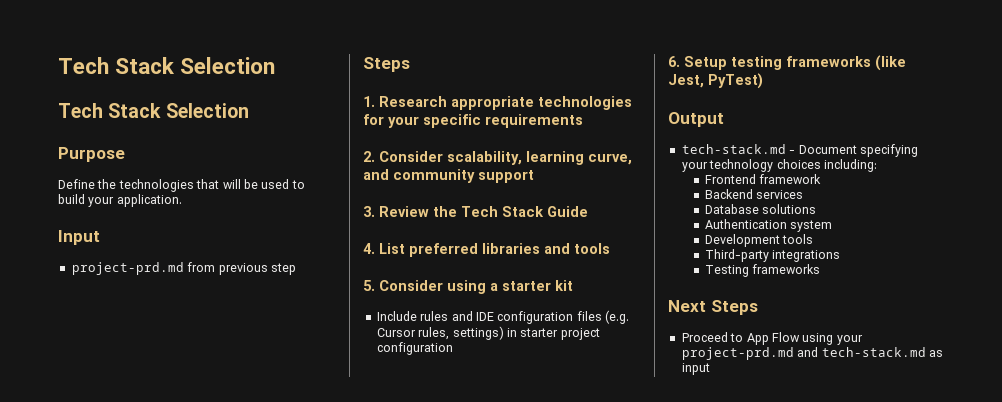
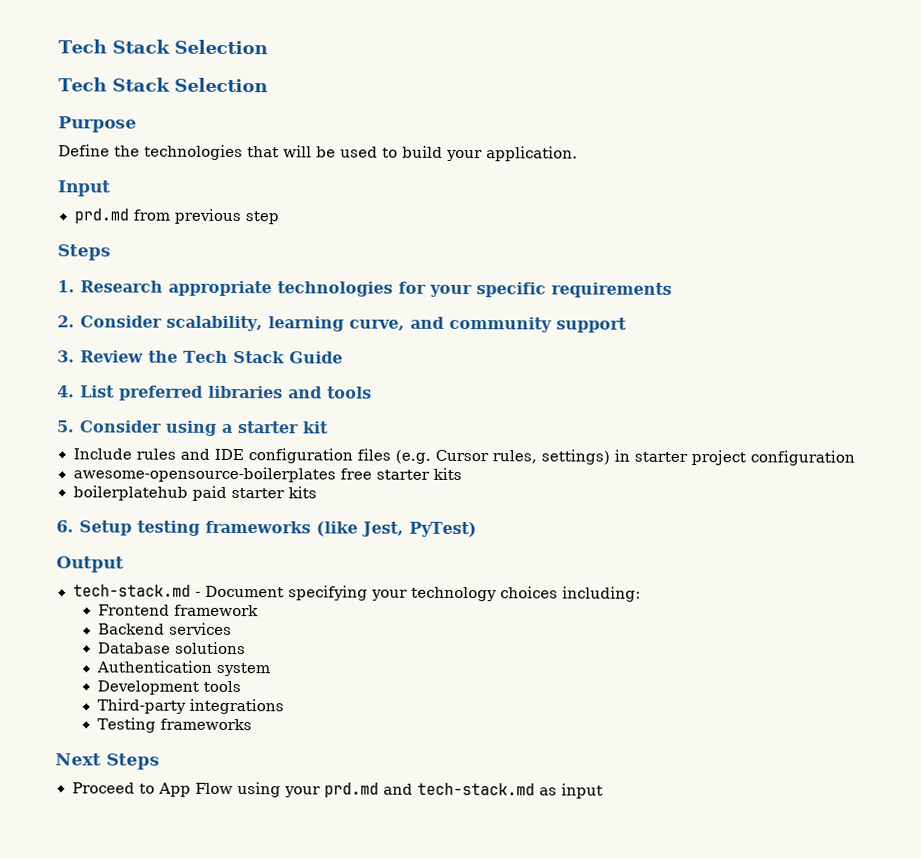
[71,262,184,275] project-prd.md -> [73,208,129,224] prd.md
(453, 348) none -> [72,466,462,483] [72,485,317,501] // awesome-opensource-boilerplates free starter kits // boilerplatehub paid starter kits
[681,347,794,360] project-prd.md -> [323,782,379,798] prd.md

